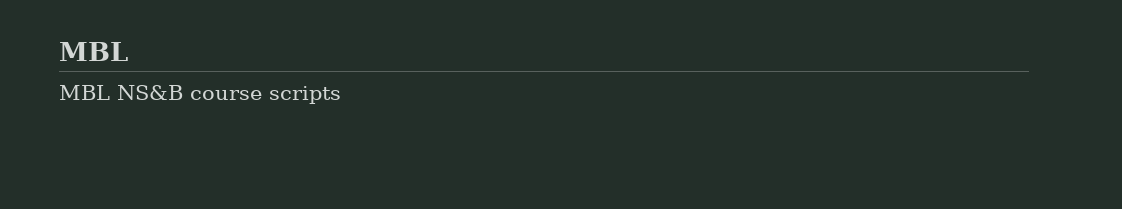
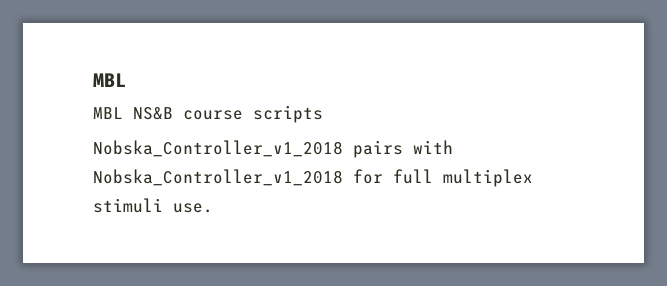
(341, 95) none -> [93,140,453,158] [93,169,533,187] [93,198,213,213] // Nobska_Controller_v1_2018 pairs with Nobska_Controller_v1_2018 for full multiplex stimuli use.

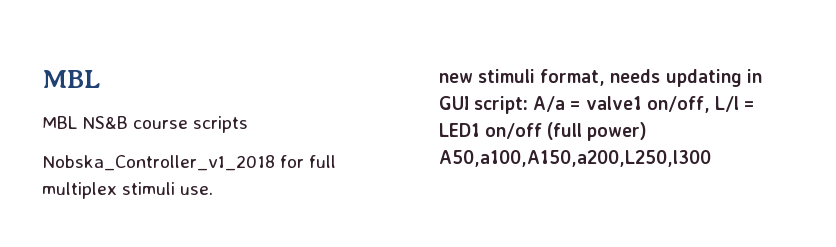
[353,140,453,158] [93,169,343,186] pairs with Nobska_Controller_v1_2018 -> (275, 163) none
(213, 208) none -> [439,69,762,87] [439,96,754,114] [439,122,648,141] [439,150,711,167] // new stimuli format, needs updating in GUI script: A/a = valve1 on/off, L/l = LED1 on/off (full power) A50,a100,A150,a200,L250,l300

